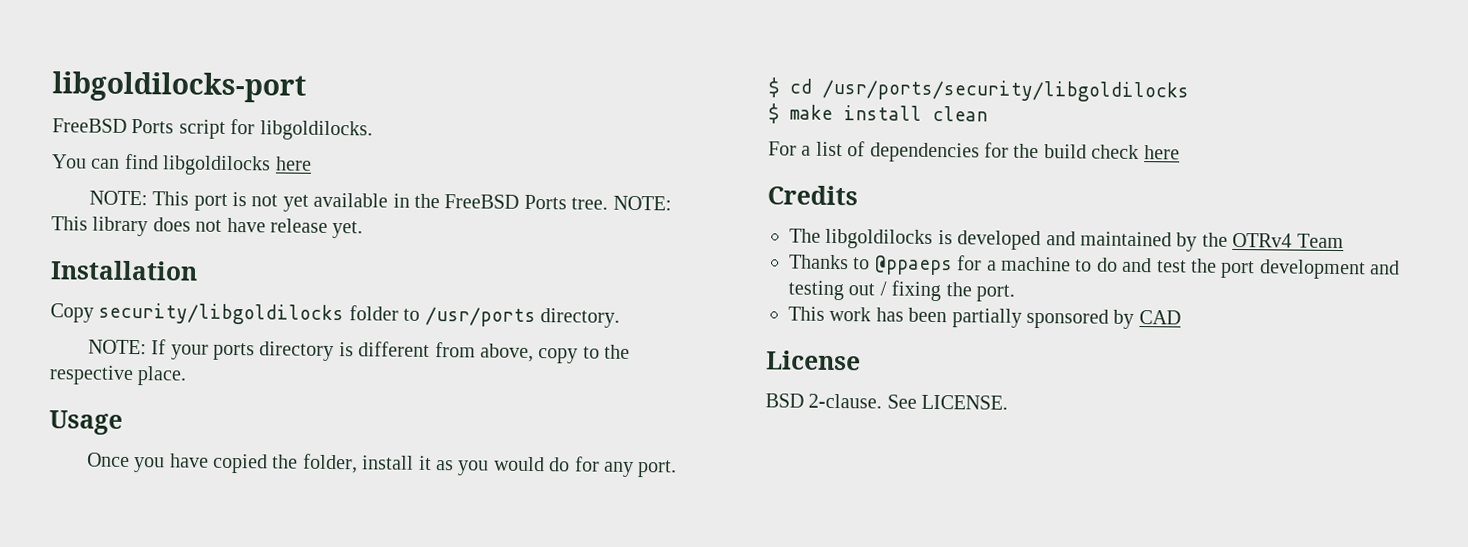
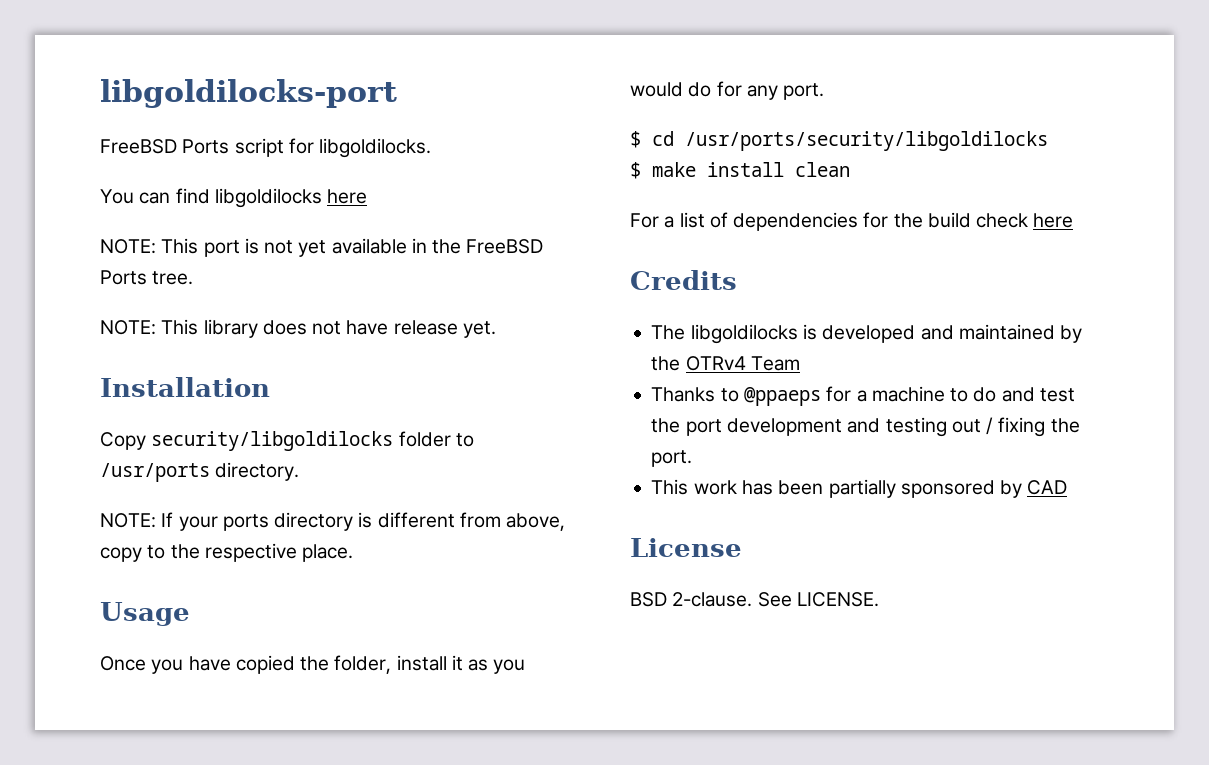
(609, 203) none -> (194, 278) //

